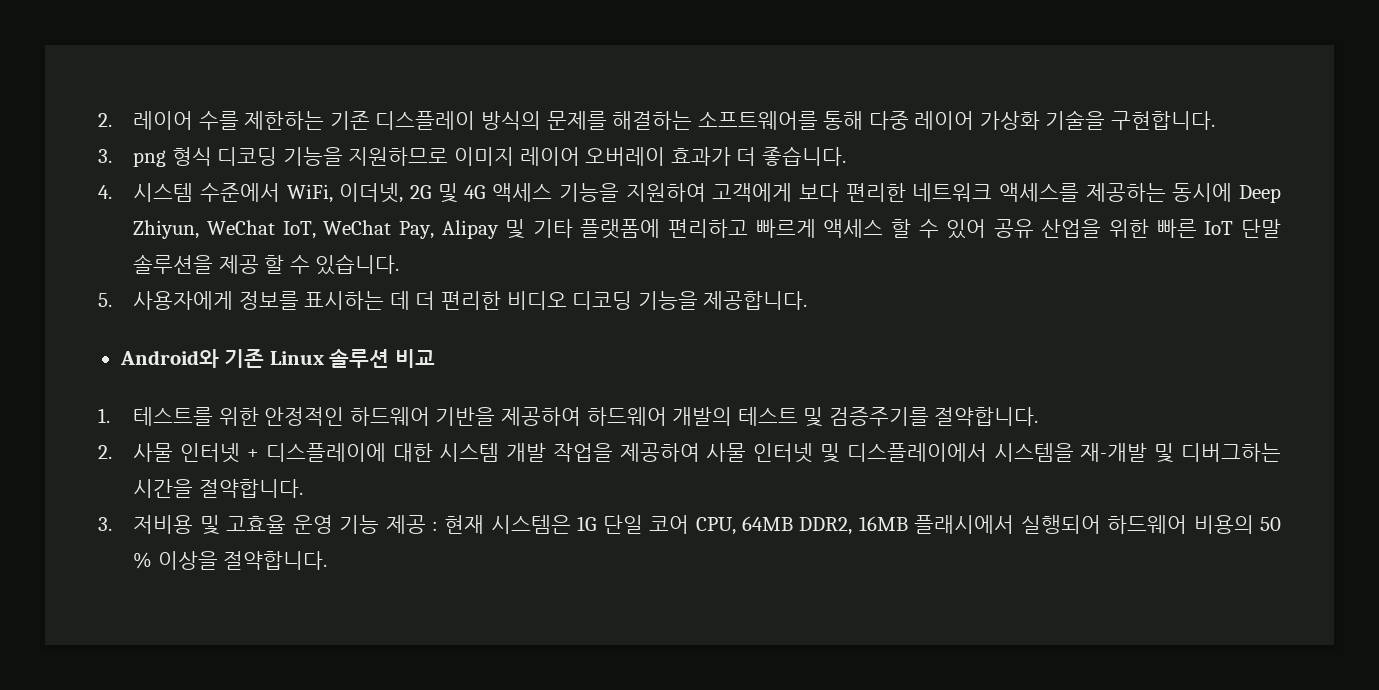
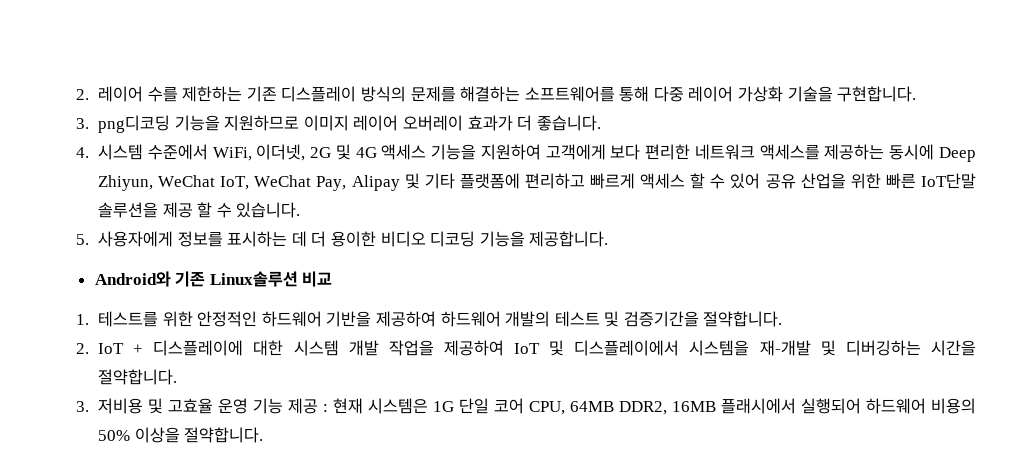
[133,147,278,167] png 형식 디코딩 -> [97,115,170,133] png디코딩
[1204,219,1281,238] IoT 단말 -> [920,173,976,189] IoT단말
[441,291,502,310] 편리한 -> [330,231,376,247] 용이한
[269,349,390,368] Linux 솔루션 -> [209,271,298,287] Linux솔루션
[828,407,929,426] 검증주기를 -> [623,311,699,327] 검증기간을
[133,443,241,463] 사물 인터넷 -> [97,343,124,354] IoT
[706,443,814,463] 사물 인터넷 -> [514,343,541,354] IoT
[1181,443,1281,462] 디버그하는 -> [845,340,921,356] 디버깅하는
[1259,517,1281,531] [133,552,153,569] 50 % -> [97,430,130,441] 50%

